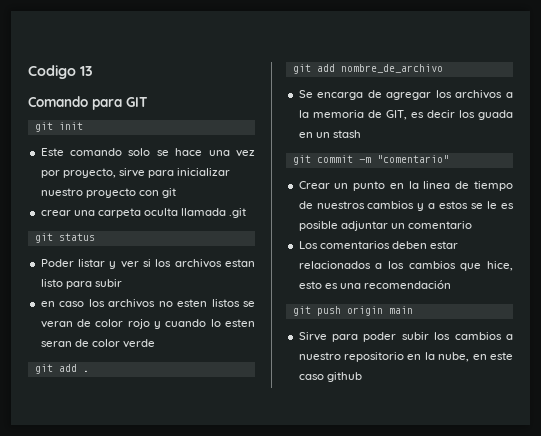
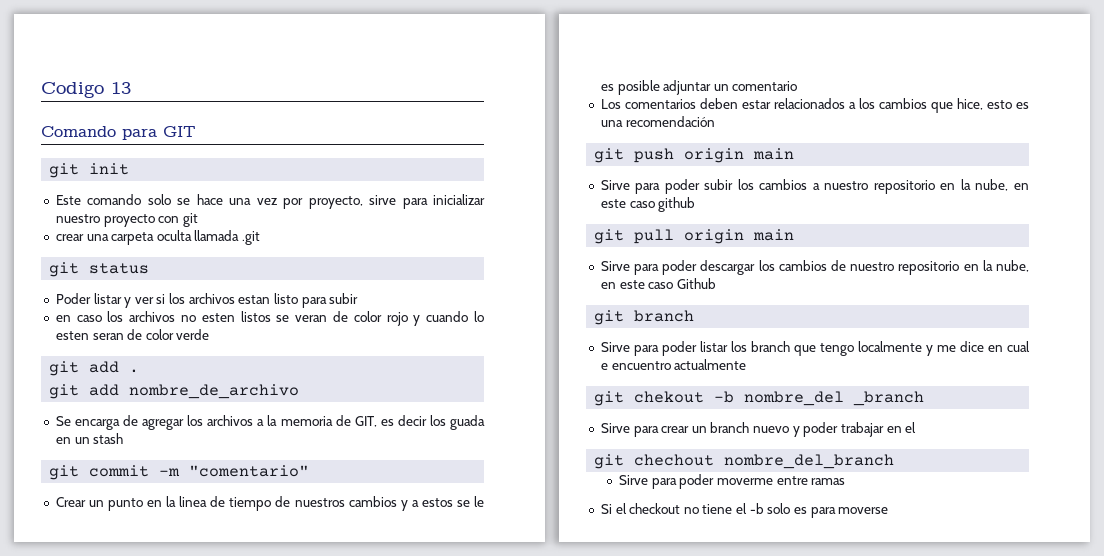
(362, 377) none -> [594,229,795,244] [600,260,1029,275] [600,278,716,289] [594,310,695,325] [600,341,1030,356] [600,359,747,370] [594,391,925,406] [600,422,917,437] [594,454,895,469] [618,474,846,489] [600,503,889,518] // git pull origin main // Sirve para poder descargar los cambios de nuestro repositorio en la nube, en este caso Github // git branch // Sirve para poder listar los branch que tengo localmente y me dice en cual e encuentro actualmente // git chekout -b nombre_del _branch // Sirve para crear un branch nuevo y poder trabajar en el // git chechout nombre_del_branch // Sirve para poder moverme entre ramas // Si el checkout no tiene el -b solo es para moverse

